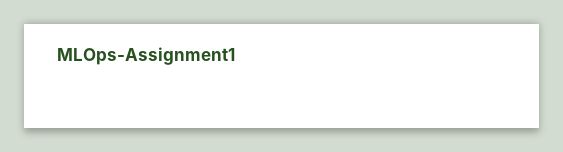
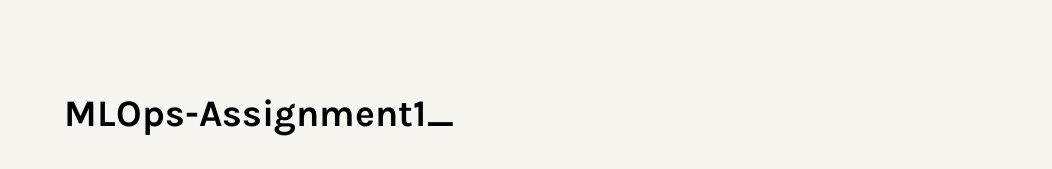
[57,47,235,65] MLOps-Assignment1 -> [64,99,455,136] MLOps-Assignment1_

